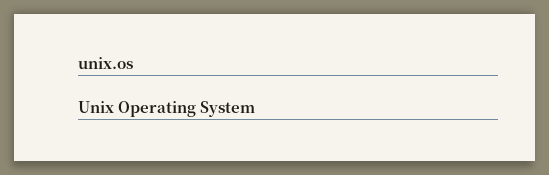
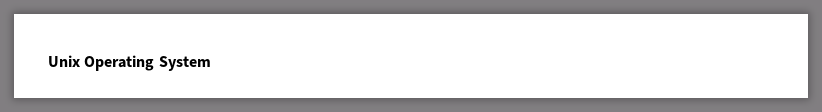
[78,57,133,69] unix.os // -> (48, 61) none

